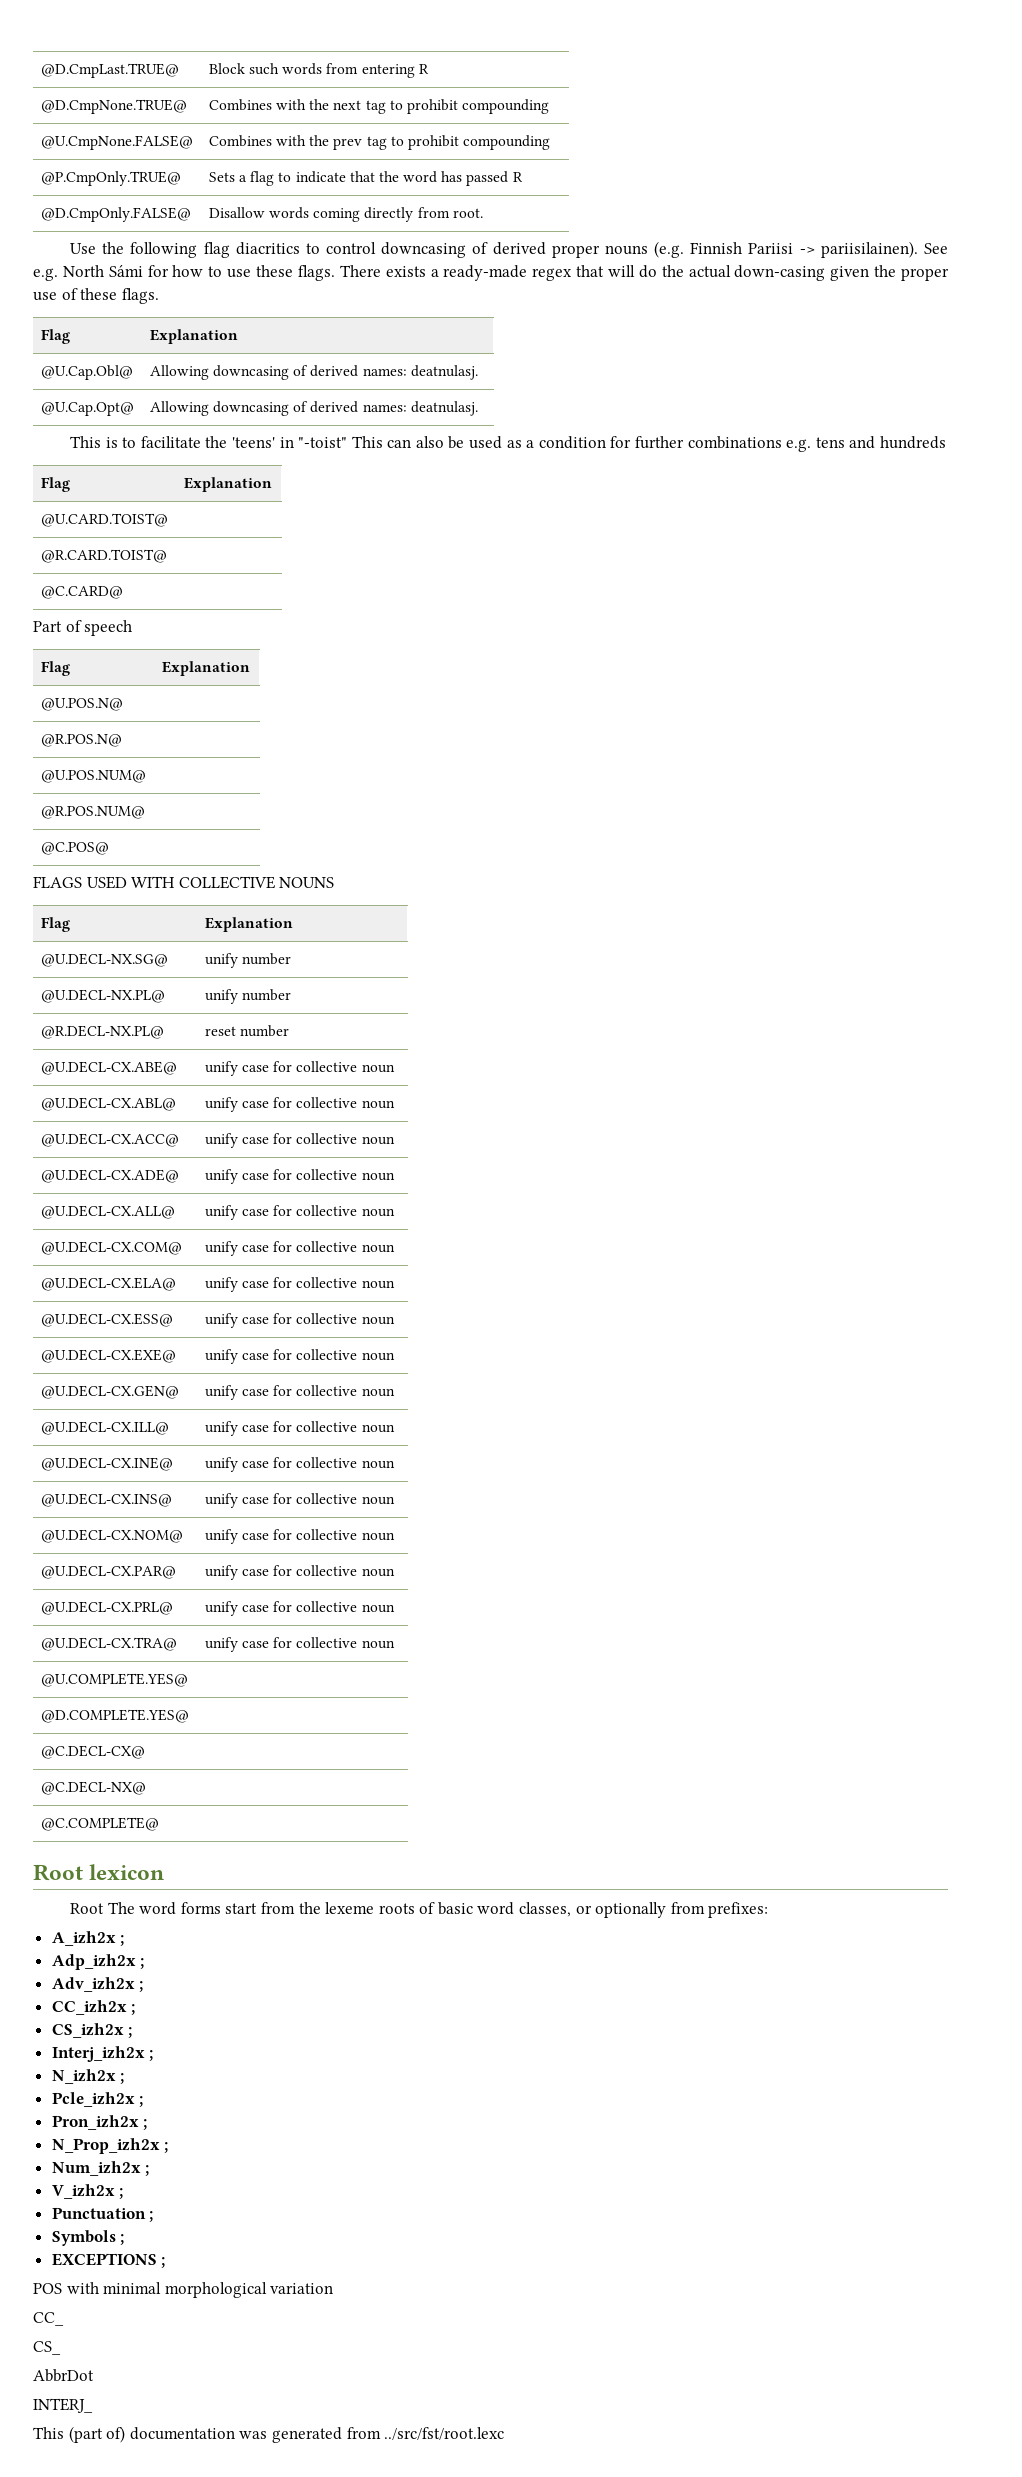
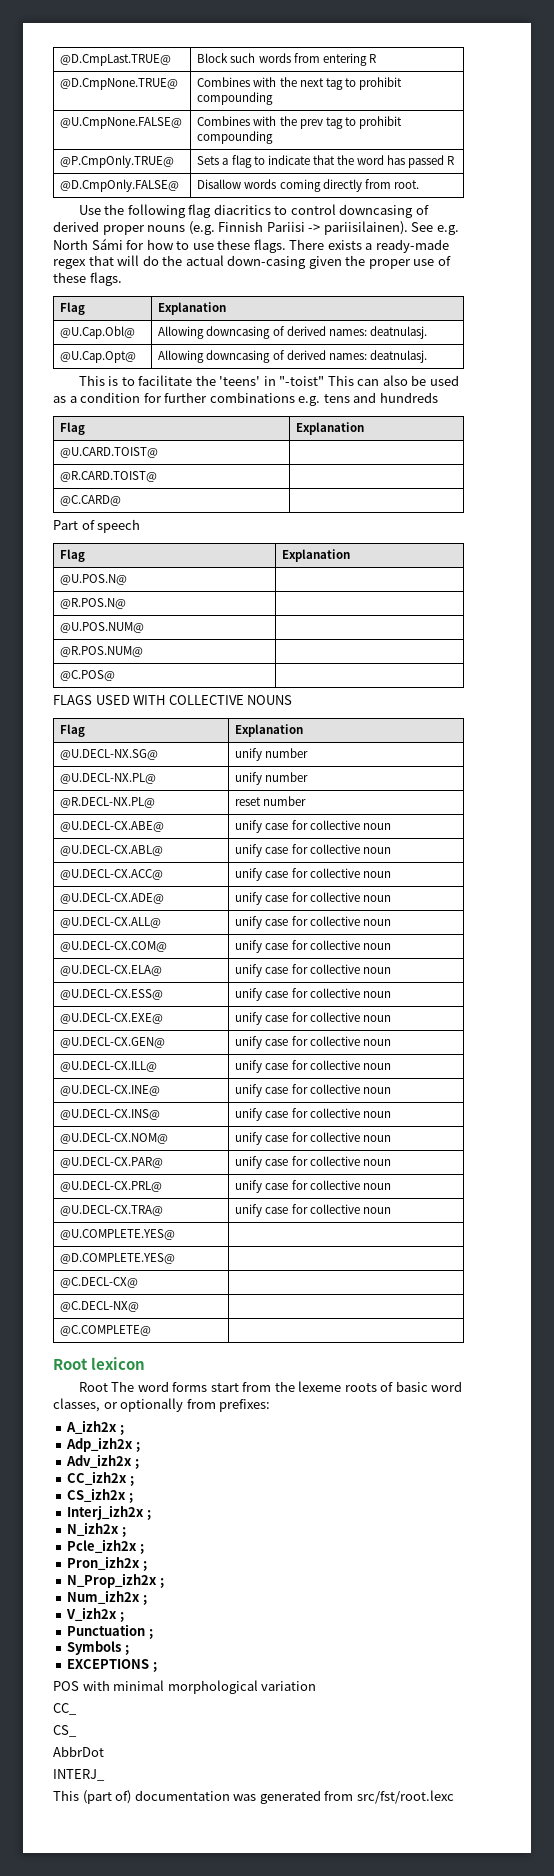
[384,2427,505,2440] ../src/fst/root.lexc -> [356,1790,454,1804] src/fst/root.lexc

